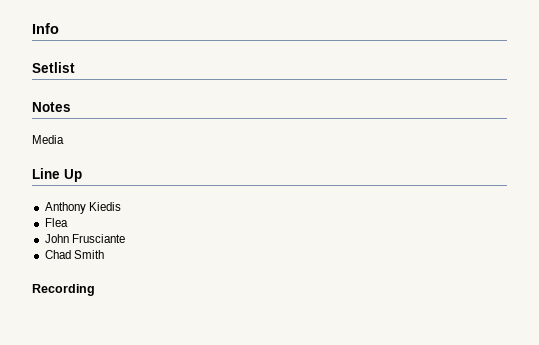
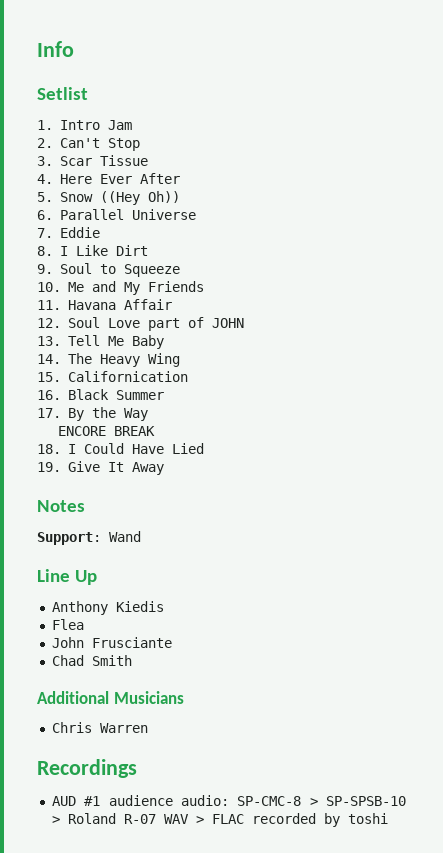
(75, 67) none -> [37,120,132,130] [37,138,140,151] [37,155,148,166] [37,173,180,184] [37,191,180,205] [37,209,196,220] [37,227,100,238] [37,245,148,256] [37,263,180,277] [37,281,204,295] [37,299,172,310] [37,317,244,331] [37,335,164,349] [37,353,180,367] [37,371,188,382] [37,389,164,400] [37,407,148,421] [58,426,156,436] [37,443,204,454] [37,461,164,475] // 1. Intro Jam // 2. Can't Stop // 3. Scar Tissue // 4. Here Ever After // 5. Snow ((Hey Oh)) // 6. Parallel Universe // 7. Eddie // 8. I Like Dirt // 9. Soul to Squeeze // 10. Me and My Friends // 11. Havana Affair // 12. Soul Love part of JOHN // 13. Tell Me Baby // 14. The Heavy Wing // 15. Californication // 16. Black Summer // 17. By the Way // ENCORE BREAK // 18. I Could Have Lied // 19. Give It Away
[32,135,64,144] Media -> [37,531,141,545] Support: Wand
[32,284,95,296] Recording -> [37,691,184,704] [51,722,148,733] [37,759,137,778] [51,795,406,806] [51,813,388,827] Additional Musicians // Chris Warren // Recordings // AUD #1 audience audio: SP-CMC-8 > SP-SPSB-10 > Roland R-07 WAV > FLAC recorded by toshi

